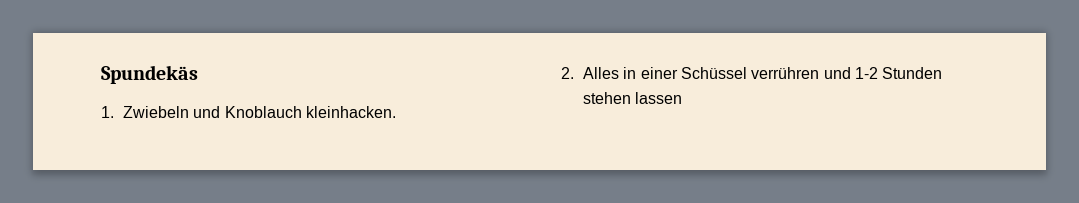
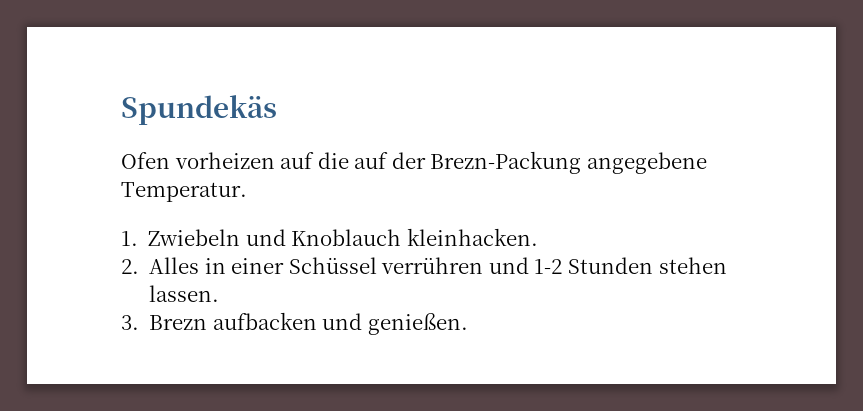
(198, 74) none -> [121,151,707,174] [121,182,247,202] // Ofen vorheizen auf die auf der Brezn-Packung angegebene Temperatur.
[635,92,683,104] lassen -> [149,285,220,302] [121,312,468,335] lassen. // 3. Brezn aufbacken und genießen.

